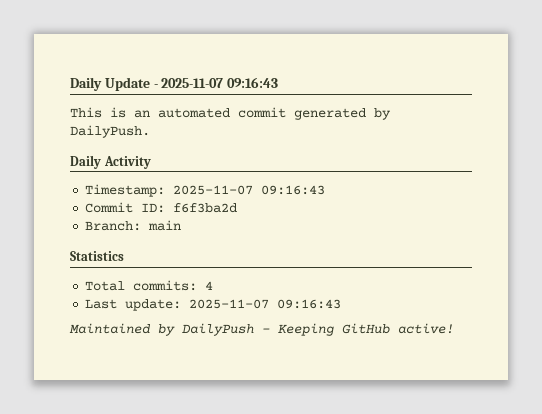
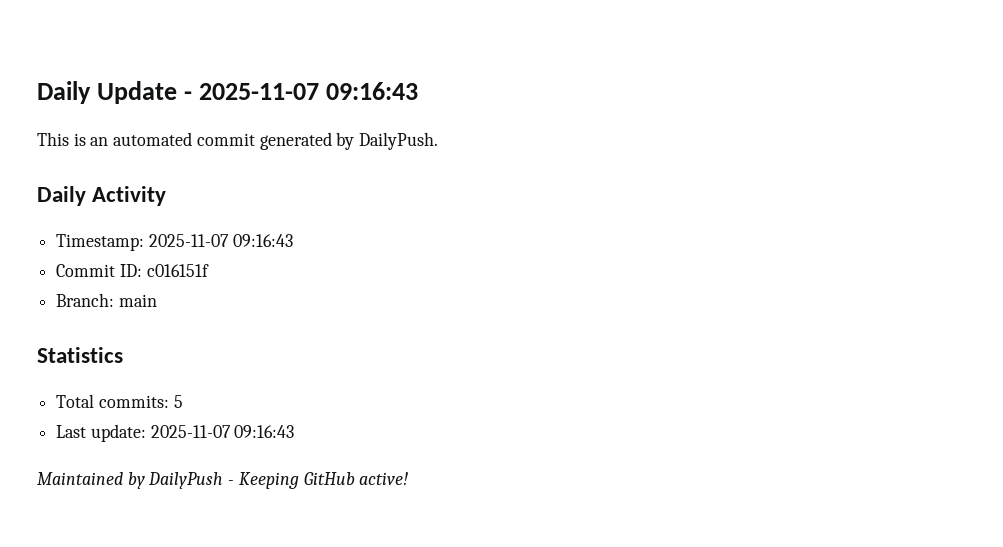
[173,203,238,213] f6f3ba2d -> [146,264,209,277] c016151f
[205,281,214,290] 4 -> [173,395,183,408] 5

